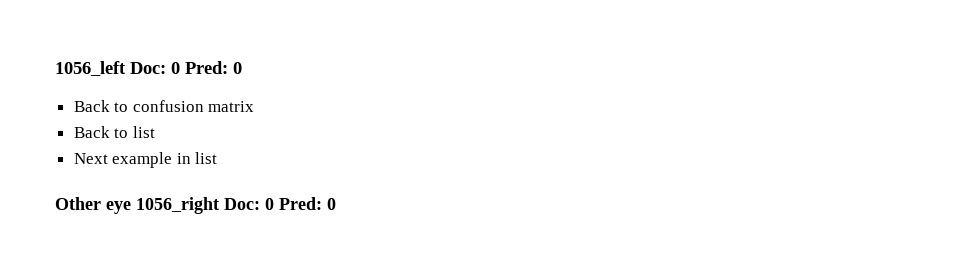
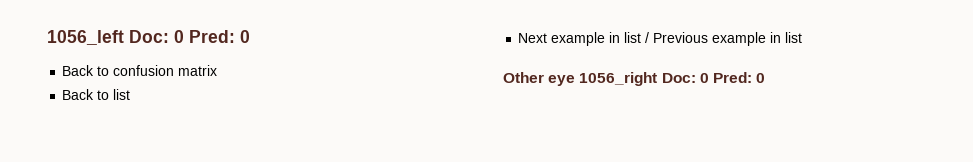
(218, 158) none -> [645,32,803,46] / Previous example in list

